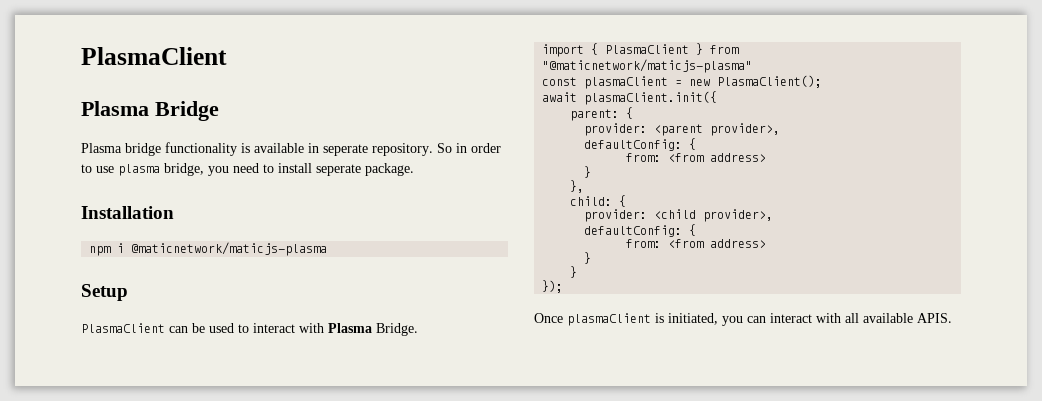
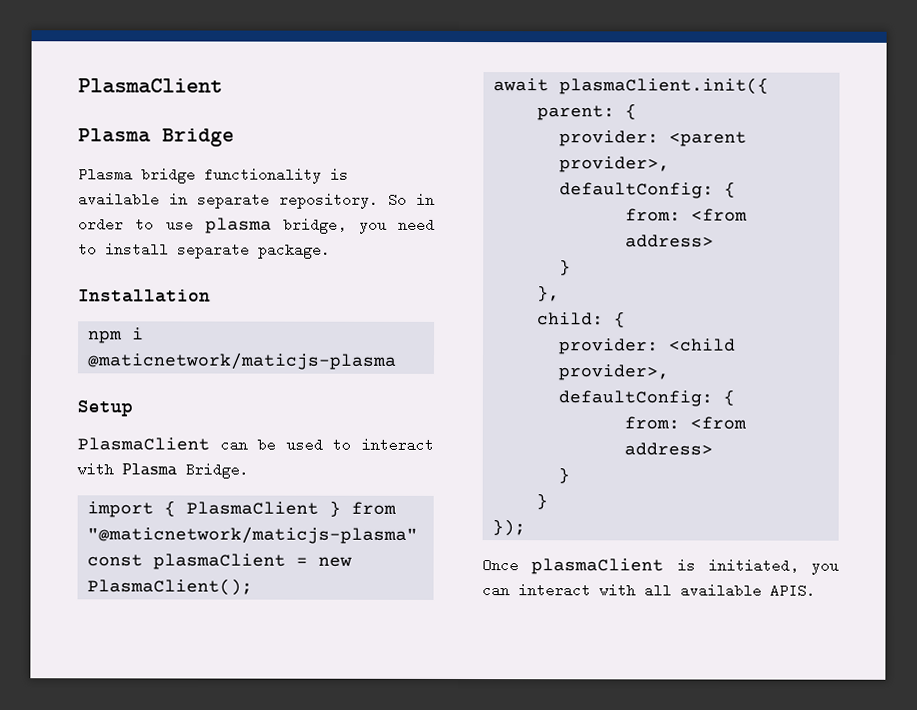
[323,144,368,156] seperate -> [197,192,270,209] separate
[316,164,361,176] seperate -> [177,242,250,259] separate

